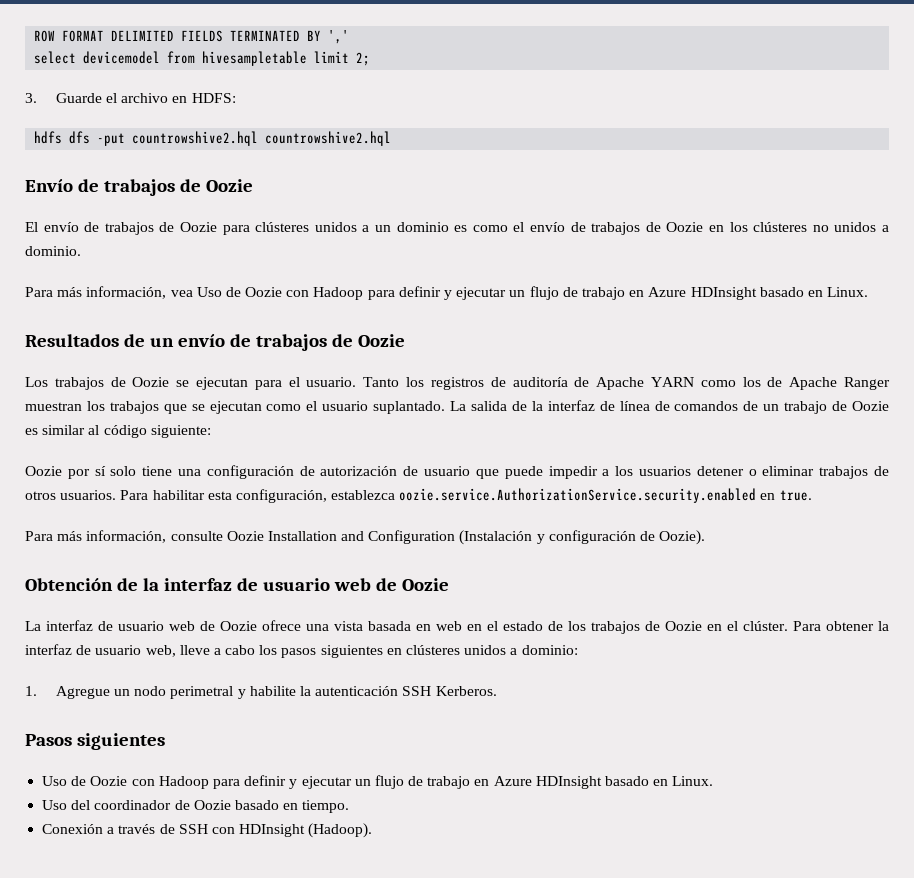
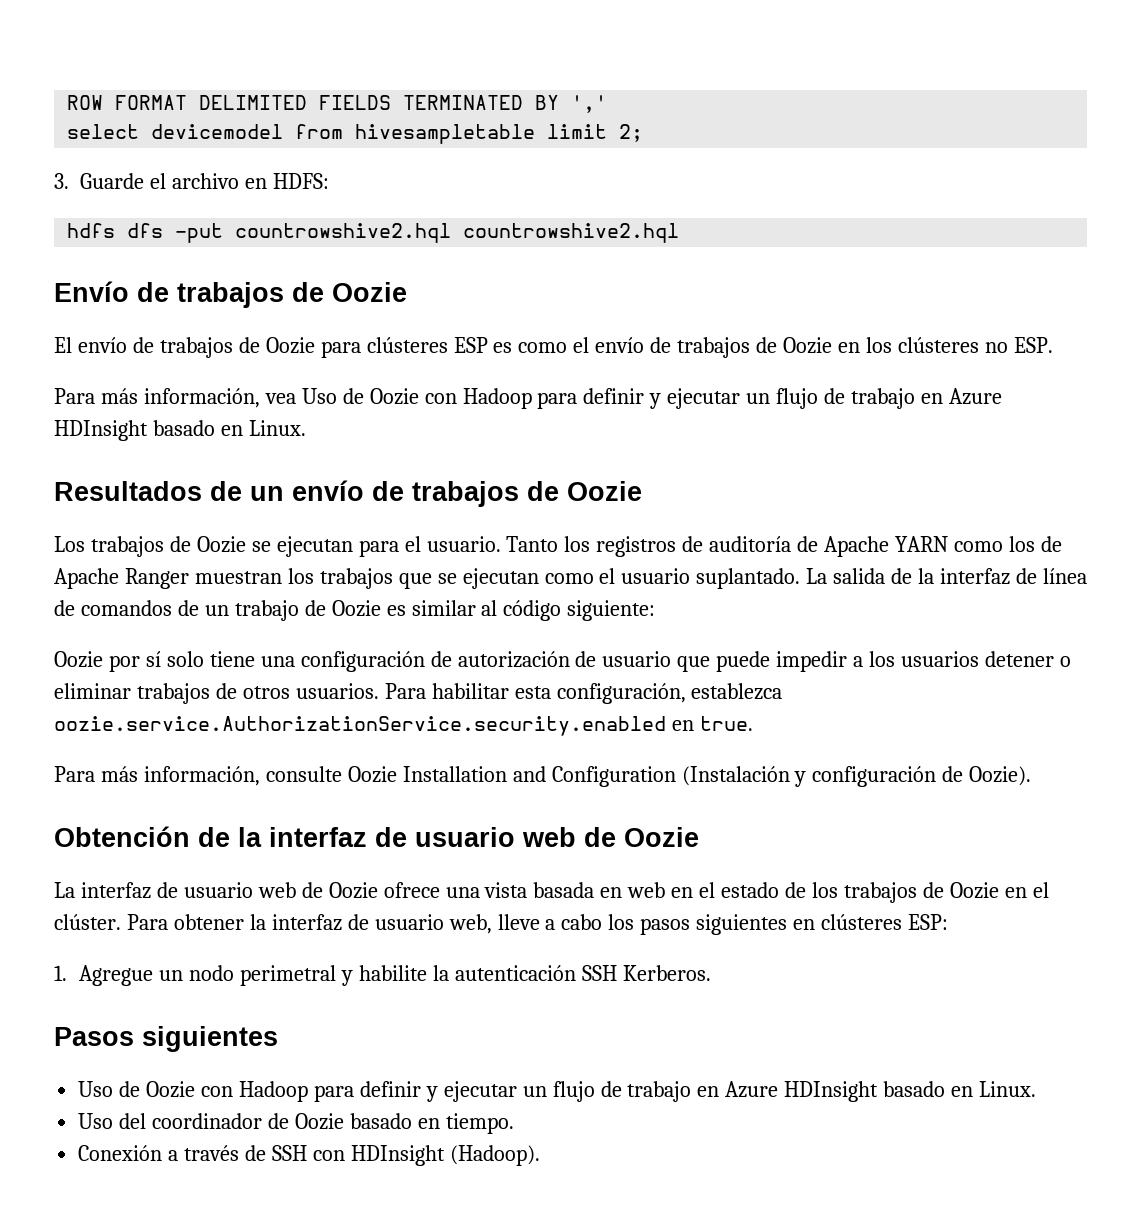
[314,222,449,232] unidos a un dominio -> [453,337,488,353] ESP
[834,222,890,232] [25,246,81,256] unidos a dominio. -> [1013,337,1053,353] ESP.
[464,645,578,655] unidos a dominio: -> [908,914,949,930] ESP:

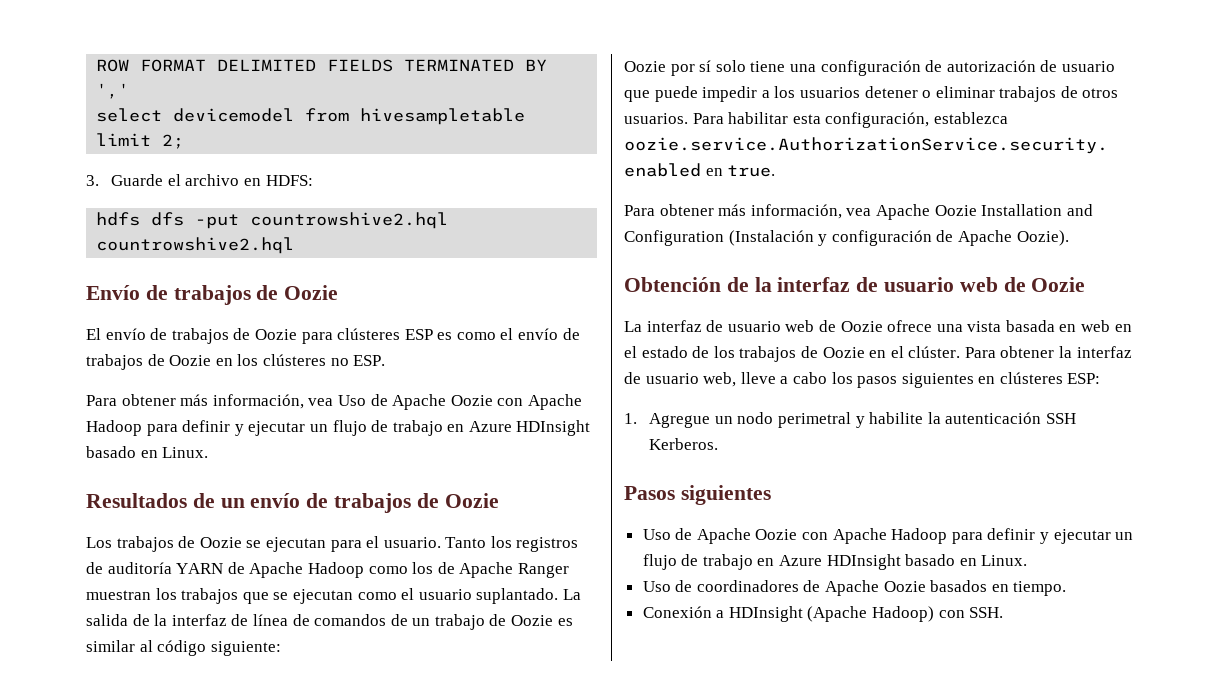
(95, 396) none -> [121,394,176,406] obtener
[369,388,457,405] Oozie con -> [392,394,582,410] Apache Oozie con Apache
[797,536,949,557] de Apache YARN -> [176,562,364,578] YARN de Apache Hadoop
[100,766,342,786] más información, consulte -> [659,204,930,220] obtener más información, vea Apache
(964, 774) none -> [957,230,1012,246] Apache
[146,1081,234,1098] Oozie con -> [696,528,887,544] Apache Oozie con Apache
[119,1113,514,1134] [78,1145,540,1166] del coordinador de Oozie basado en tiempo. // Conexión a través de SSH con HDInsight (Hadoop). -> [675,580,1067,596] [642,606,1004,622] de coordinadores de Apache Oozie basados en tiempo. // Conexión a HDInsight (Apache Hadoop) con SSH.

